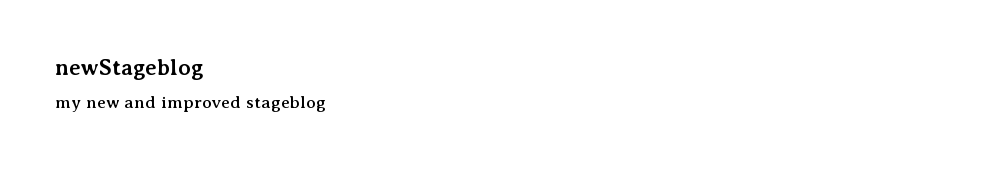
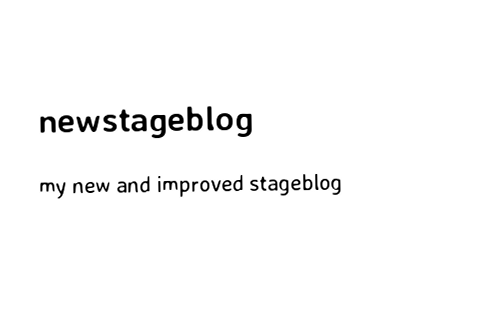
[55,59,203,80] newStageblog -> [38,105,254,140] newstageblog

